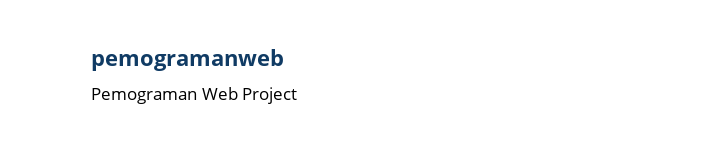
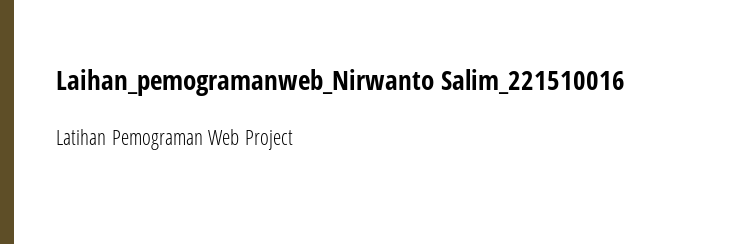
[91,49,284,71] pemogramanweb // -> [56,69,626,96] [56,129,106,145] Laihan_pemogramanweb_Nirwanto Salim_221510016 // Latihan

